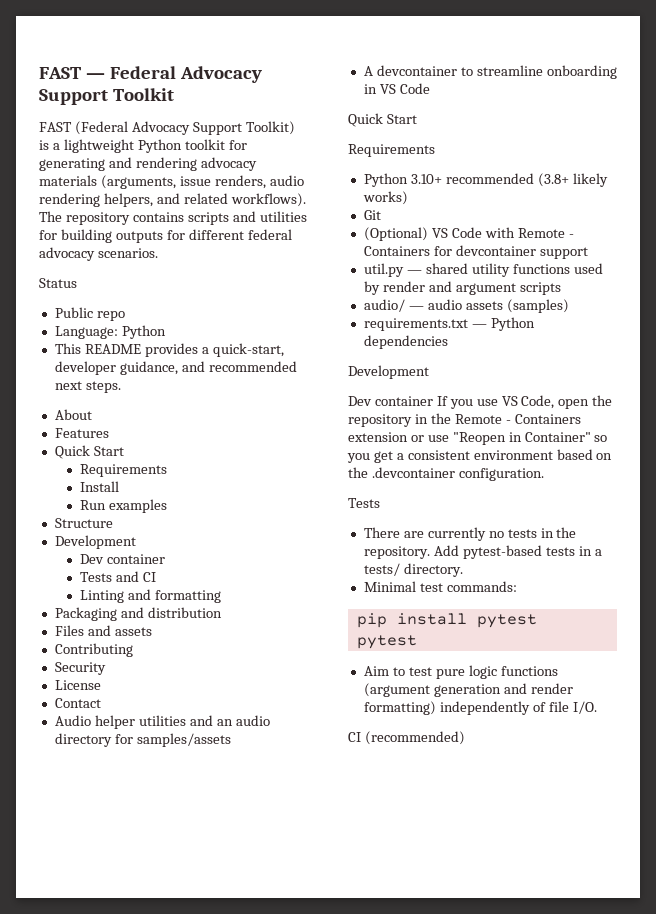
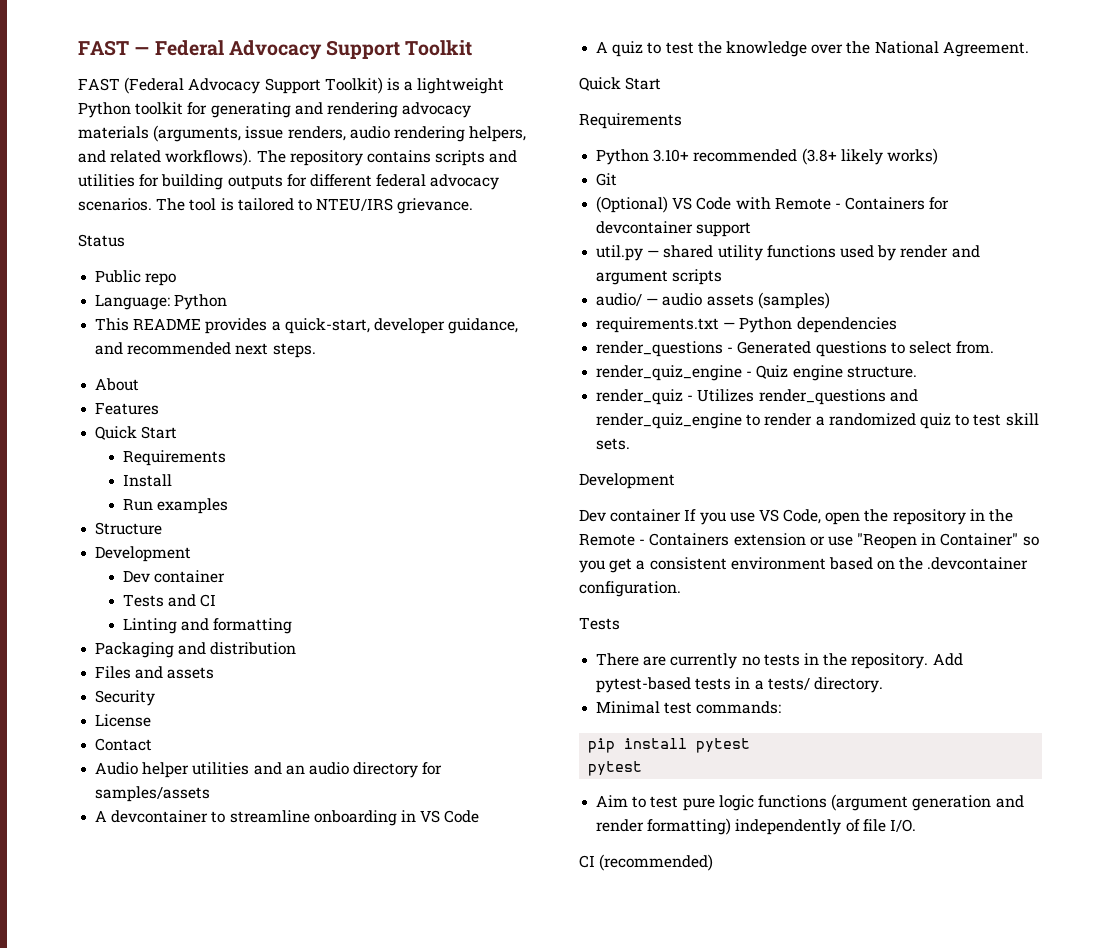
(158, 253) none -> [156,198,474,214] The tool is tailored to NTEU/IRS grievance.
[54,643,133,657] // Contributing -> (215, 673) none
(430, 88) none -> [596,41,1029,57] // A quiz to test the knowledge over the National Agreement.
(448, 342) none -> [596,341,995,357] [596,365,917,381] [596,389,918,405] [596,413,1039,429] [596,438,631,450] // render_questions - Generated questions to select from. // render_quiz_engine - Quiz engine structure. // render_quiz - Utilizes render_questions and render_quiz_engine to render a randomized quiz to test skill sets.

